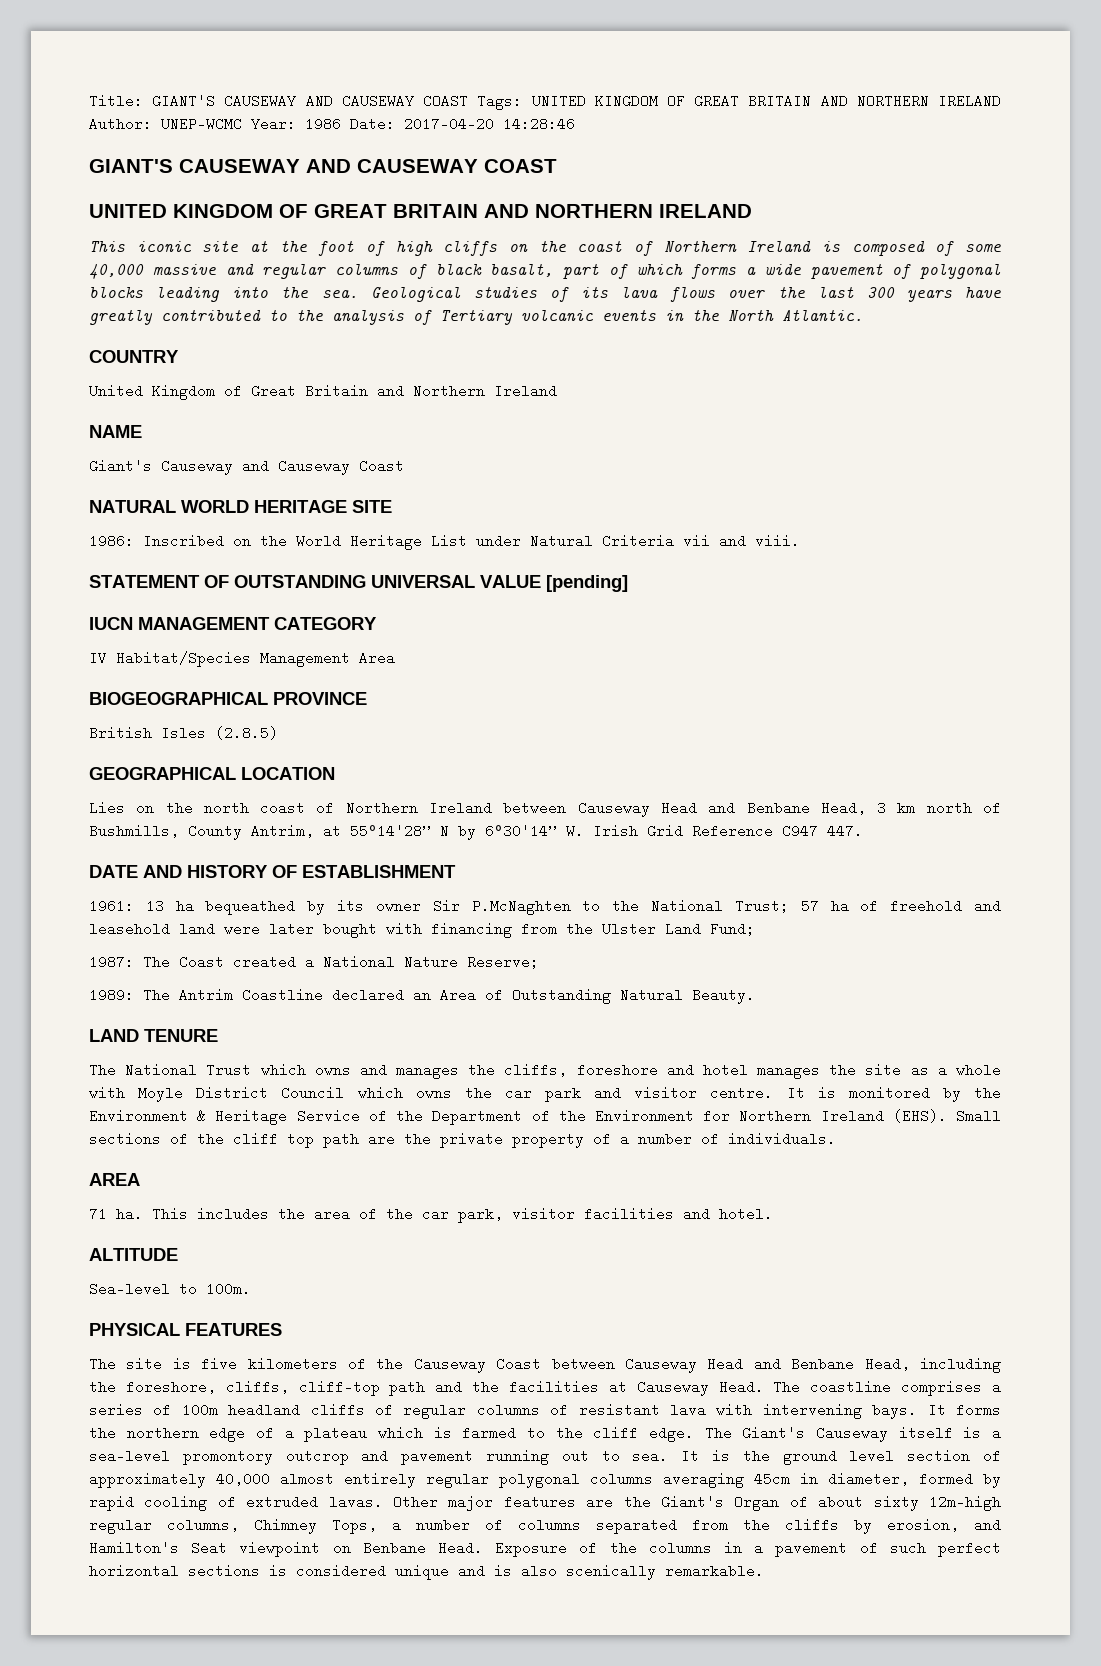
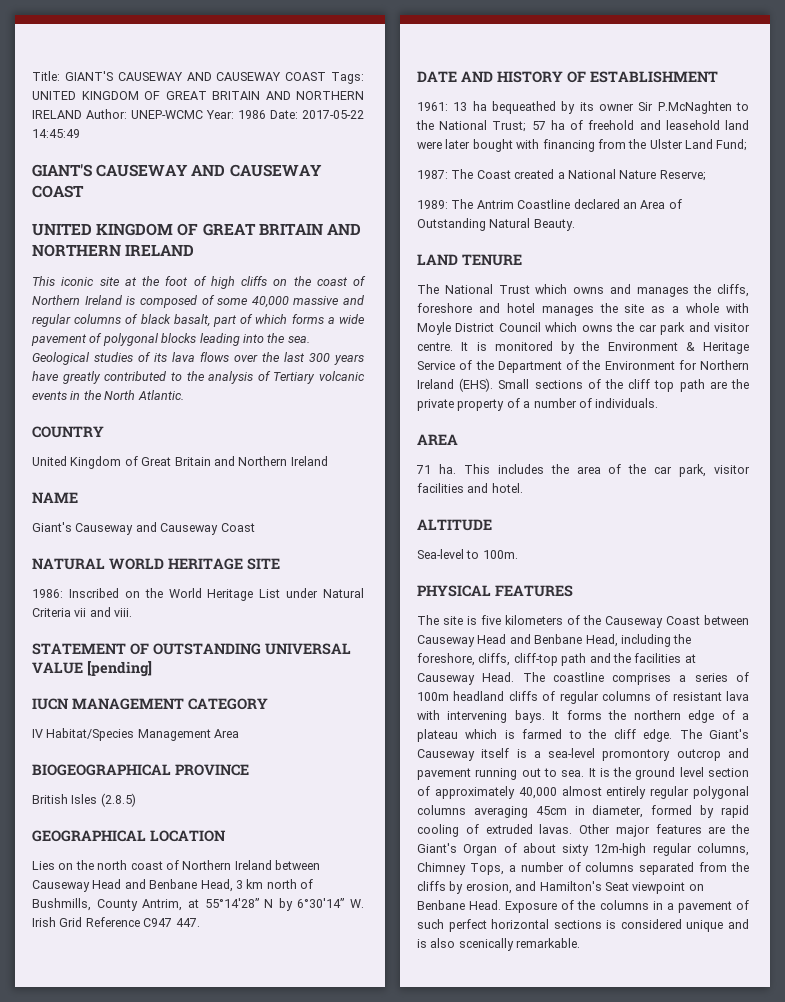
[404,117,575,131] 2017-04-20 14:28:46 -> [302,110,364,119] [32,129,80,138] 2017-05-22 14:45:49

